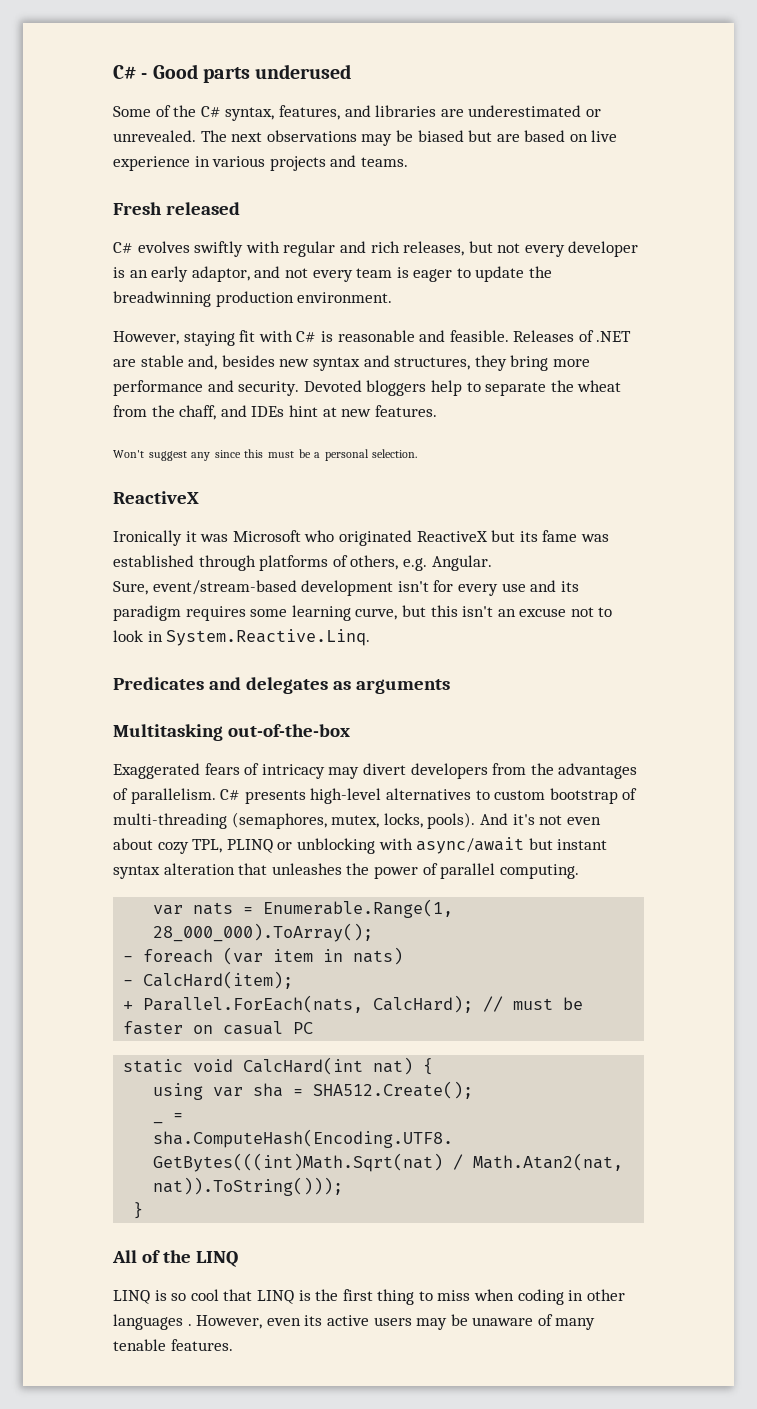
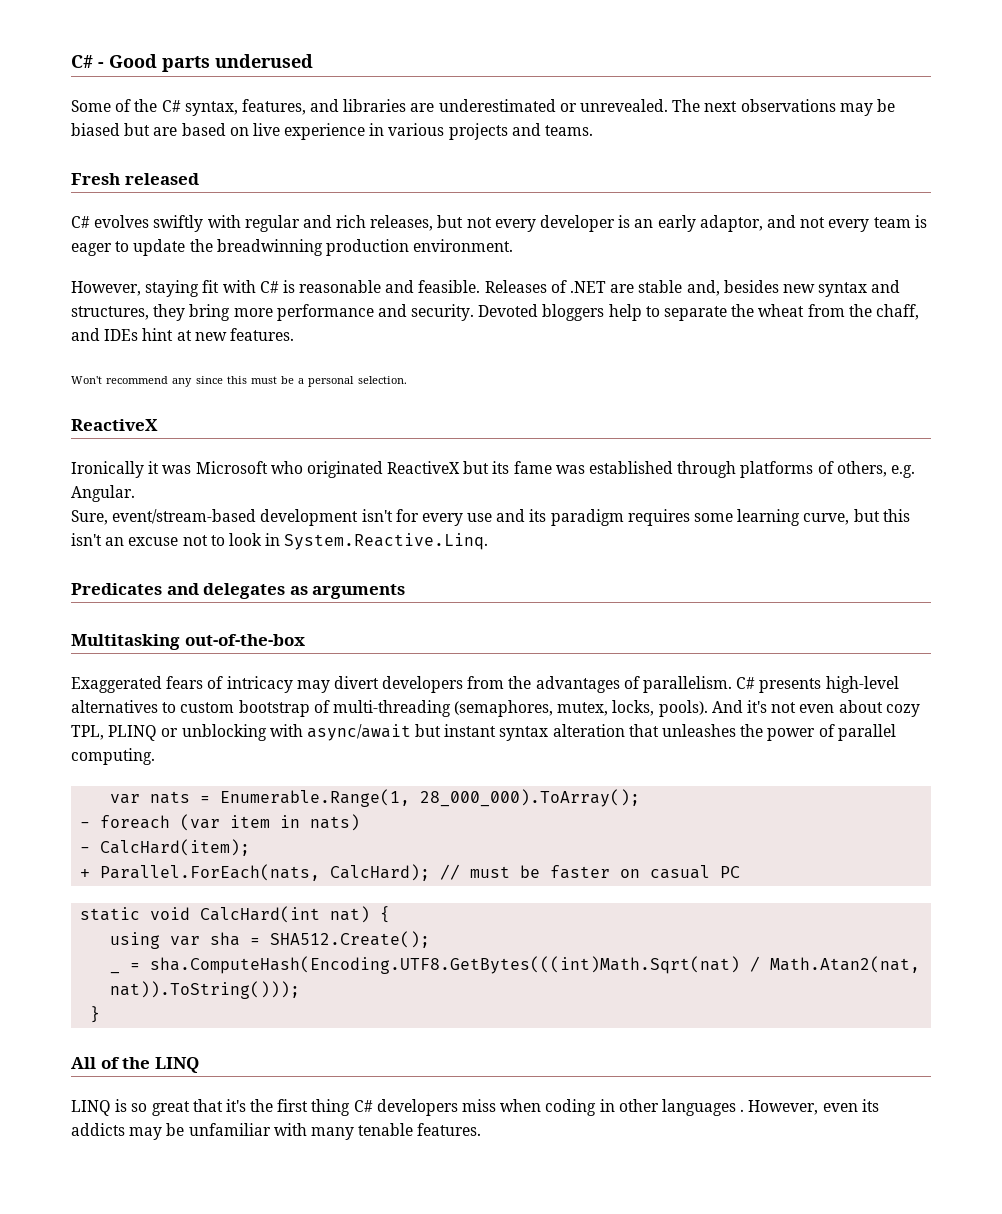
[148,451,187,461] suggest -> [106,376,169,384] recommend
[190,1289,311,1304] cool that LINQ is -> [151,1099,246,1116] great that it's
[418,1291,433,1301] to -> [353,1099,458,1116] C# developers
[326,1314,553,1330] active users may be unaware of -> [71,1123,307,1140] addicts may be unfamiliar with

